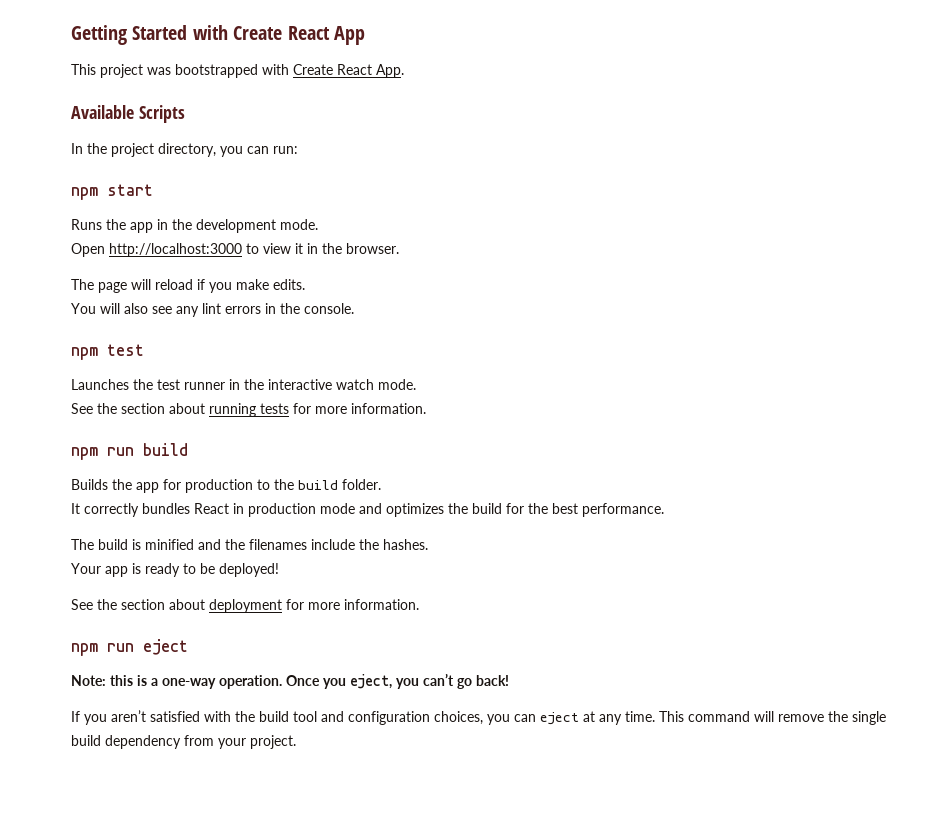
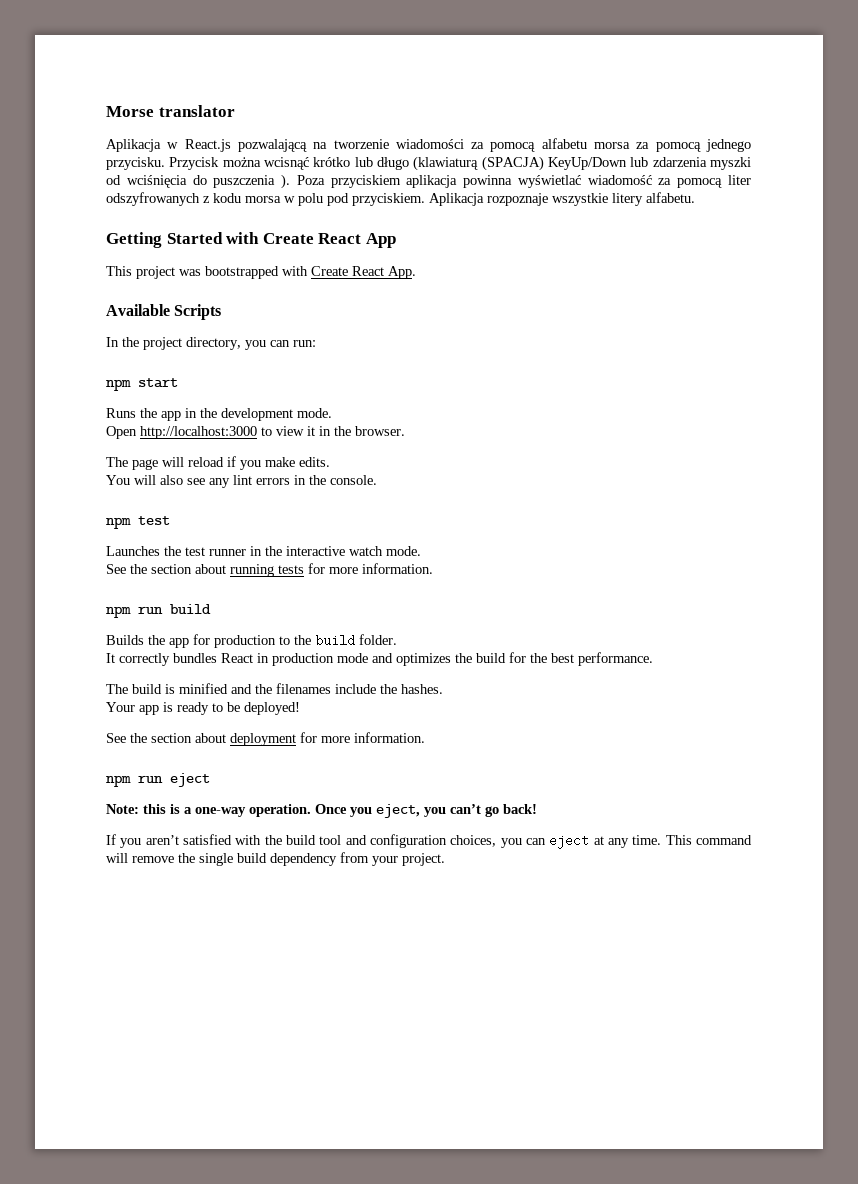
(71, 35) none -> [106,105,235,117] [106,138,751,152] [106,156,752,171] [106,174,751,189] [106,192,695,206] Morse translator // Aplikacja w React.js pozwalającą na tworzenie wiadomości za pomocą alfabetu morsa za pomocą jednego przycisku. Przycisk można wcisnąć krótko lub długo (klawiaturą (SPACJA) KeyUp/Down lub zdarzenia myszki od wciśnięcia do puszczenia ). Poza przyciskiem aplikacja powinna wyświetlać wiadomość za pomocą liter odszyfrowanych z kodu morsa w polu pod przyciskiem. Aplikacja rozpoznaje wszystkie litery alfabetu. //

